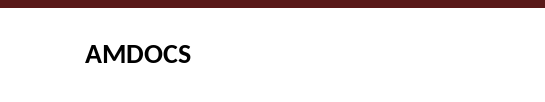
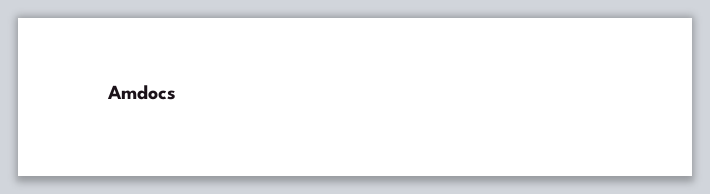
[85,45,191,63] AMDOCS -> [107,85,176,100] Amdocs

